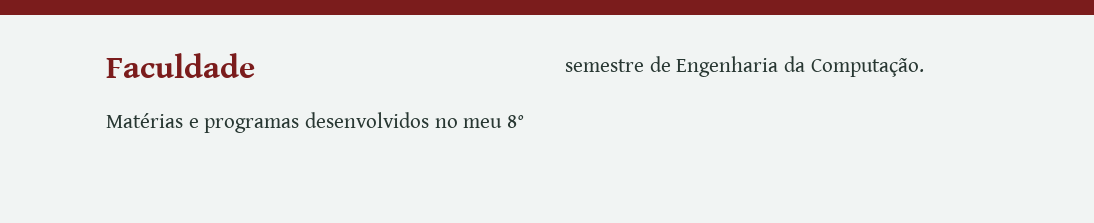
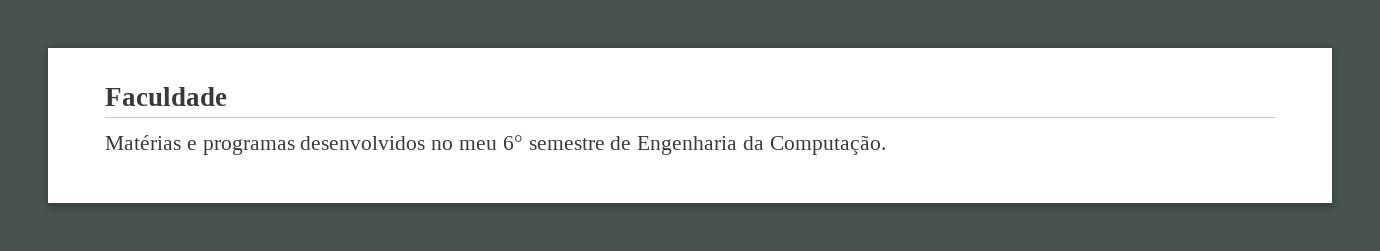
[507,115,526,128] 8° -> [502,135,523,150] 6°

